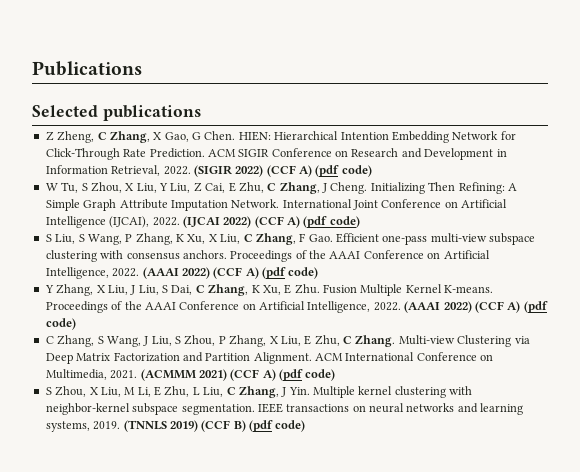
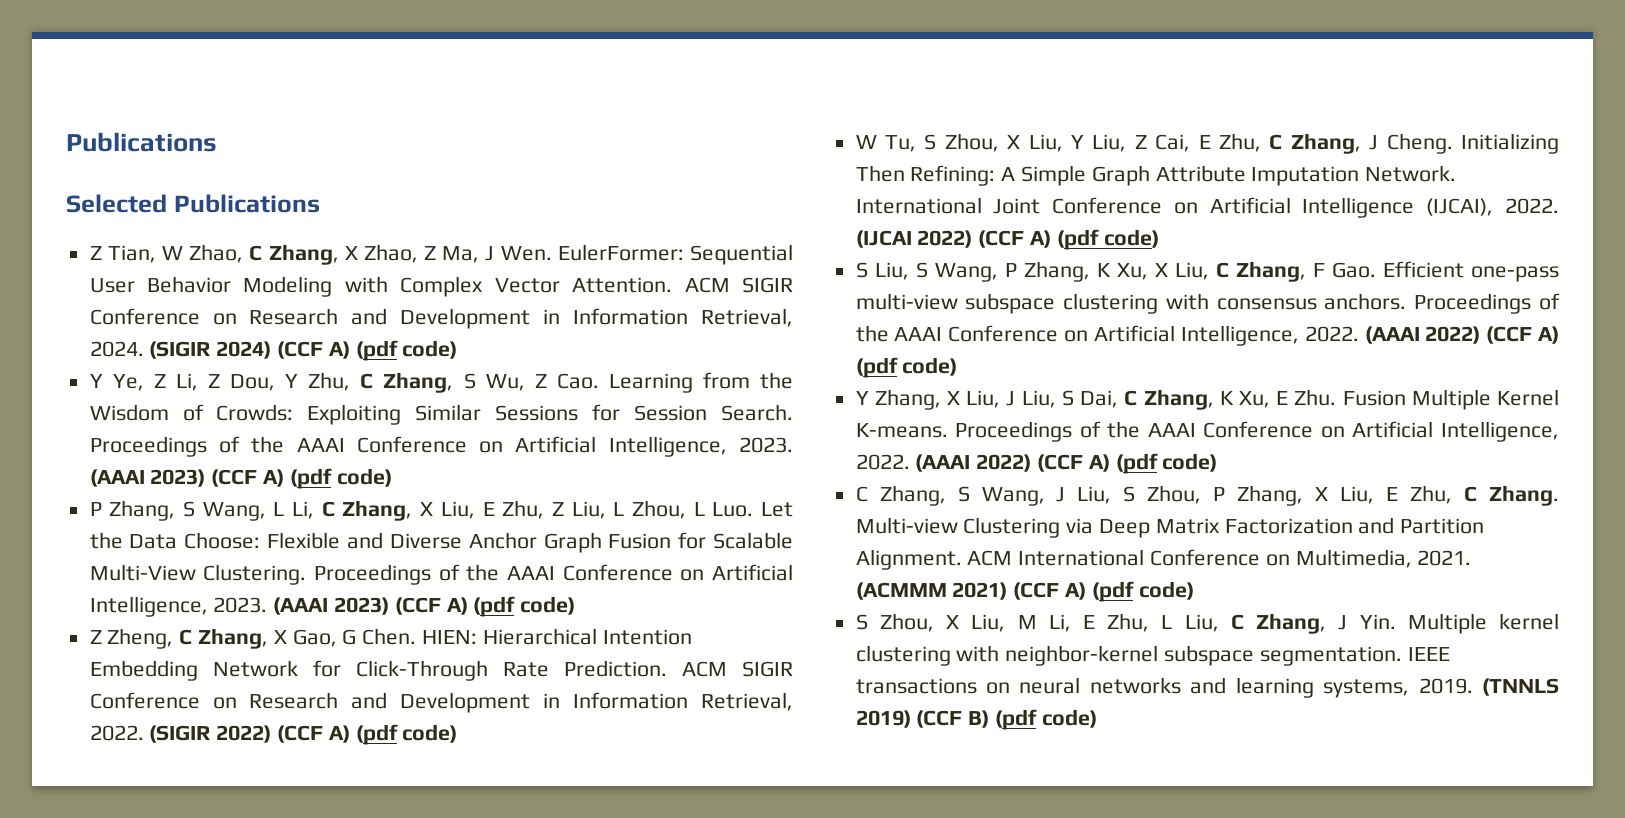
[102,105,201,121] publications -> [173,194,320,213] [89,244,793,265] [89,276,793,297] [89,308,793,329] [89,340,458,361] [89,372,794,393] [89,404,794,425] [89,436,793,457] [89,468,392,489] [89,500,794,521] [89,532,793,553] [89,564,793,585] [89,596,576,617] Publications // Z Tian, W Zhao, C Zhang, X Zhao, Z Ma, J Wen. EulerFormer: Sequential User Behavior Modeling with Complex Vector Attention. ACM SIGIR Conference on Research and Development in Information Retrieval, 2024. (SIGIR 2024) (CCF A) (pdf code) // Y Ye, Z Li, Z Dou, Y Zhu, C Zhang, S Wu, Z Cao. Learning from the Wisdom of Crowds: Exploiting Similar Sessions for Session Search. Proceedings of the AAAI Conference on Artificial Intelligence, 2023. (AAAI 2023) (CCF A) (pdf code) // P Zhang, S Wang, L Li, C Zhang, X Liu, E Zhu, Z Liu, L Zhou, L Luo. Let the Data Choose: Flexible and Diverse Anchor Graph Fusion for Scalable Multi-View Clustering. Proceedings of the AAAI Conference on Artificial Intelligence, 2023. (AAAI 2023) (CCF A) (pdf code)

